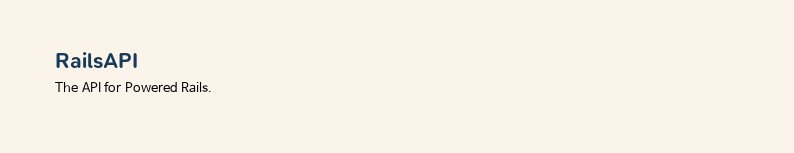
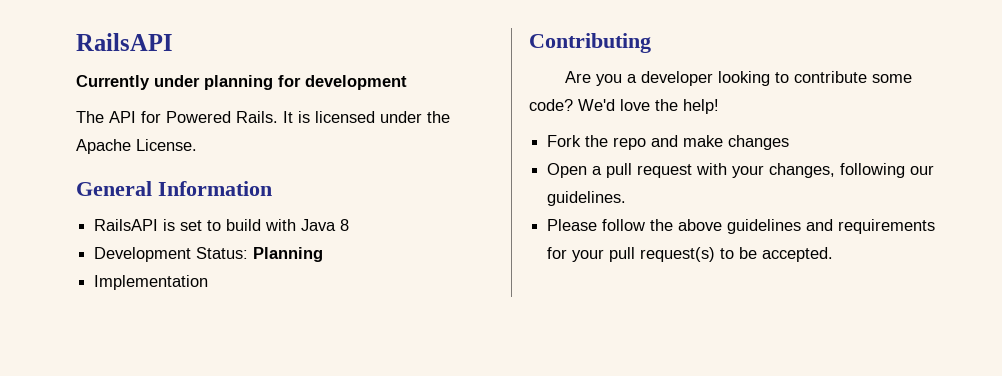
[55,52,138,69] RailsAPI -> [76,33,173,51] [76,75,407,90] RailsAPI // Currently under planning for development
(213, 87) none -> [283,111,450,123] [76,139,197,154] [76,181,272,196] [94,219,350,231] [94,247,324,262] [94,275,209,290] [529,33,651,53] [564,71,912,86] [529,99,719,114] [547,135,790,150] [547,163,935,178] [547,191,627,206] [547,219,936,234] [547,247,834,262] It is licensed under the Apache License. // General Information // RailsAPI is set to build with Java 8 // Development Status: Planning // Implementation // Contributing // Are you a developer looking to contribute some code? We'd love the help! // Fork the repo and make changes // Open a pull request with your changes, following our guidelines. // Please follow the above guidelines and requirements for your pull request(s) to be accepted.

